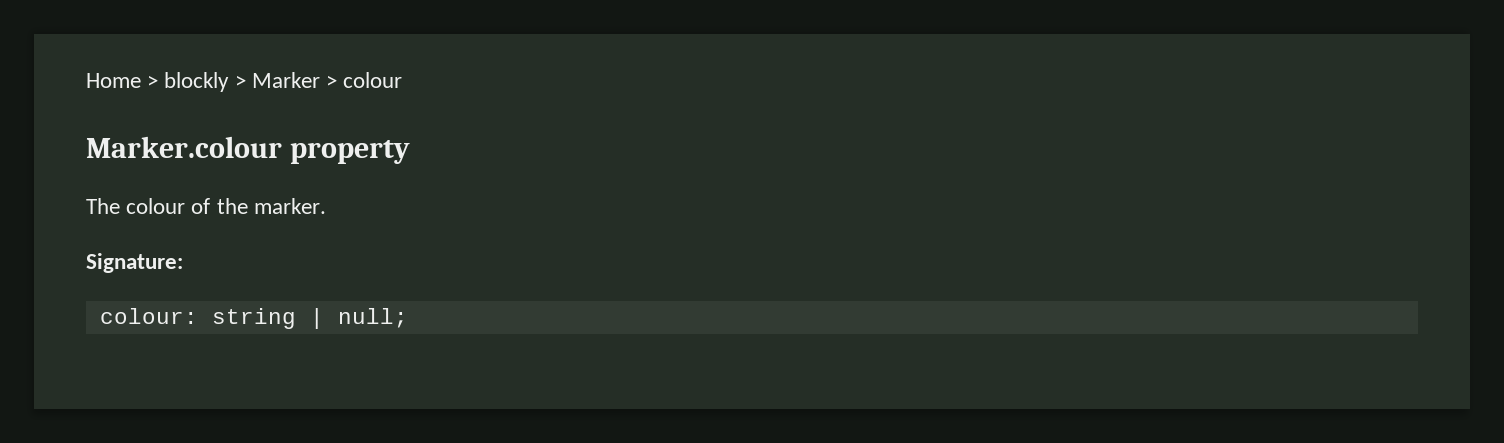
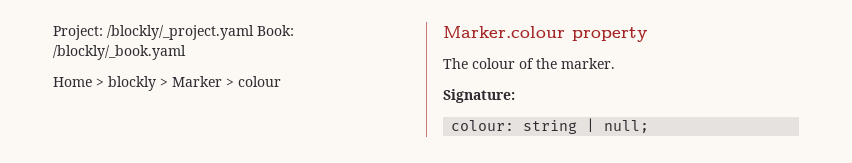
(86, 80) none -> [53,25,294,40] [53,45,186,60] Project: /blockly/_project.yaml Book: /blockly/_book.yaml //

